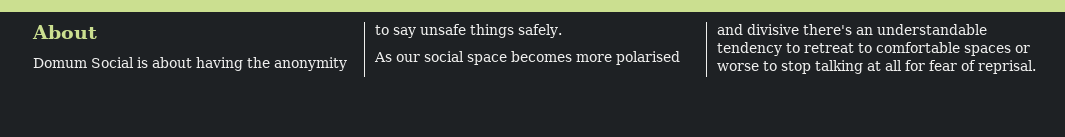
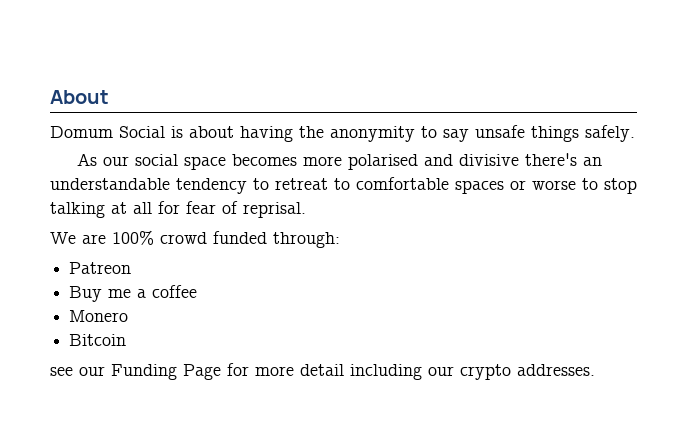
(1036, 67) none -> [50,230,340,248] [69,262,132,274] [69,285,198,302] [69,310,129,322] [69,334,127,346] [50,363,595,380] // We are 100% crowd funded through: // Patreon // Buy me a coffee // Monero // Bitcoin // see our Funding Page for more detail including our crypto addresses.

